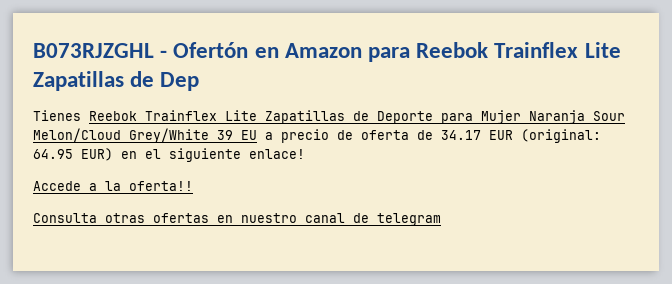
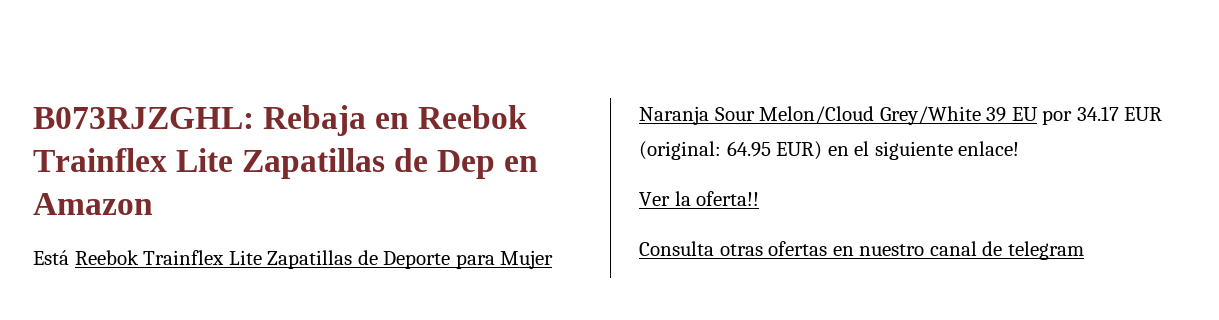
[33,42,411,62] B073RJZGHL - Ofertón en Amazon para -> [33,105,410,136] B073RJZGHL: Rebaja en
[33,110,81,121] // Tienes -> [504,156,539,172] [33,193,153,215] [33,250,69,265] en Amazon // Está
[265,129,433,143] a precio de oferta de -> [1042,110,1073,125] por
[33,181,97,191] Accede a -> [639,192,670,206] Ver

